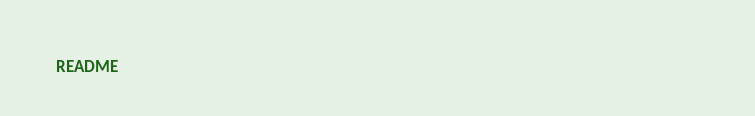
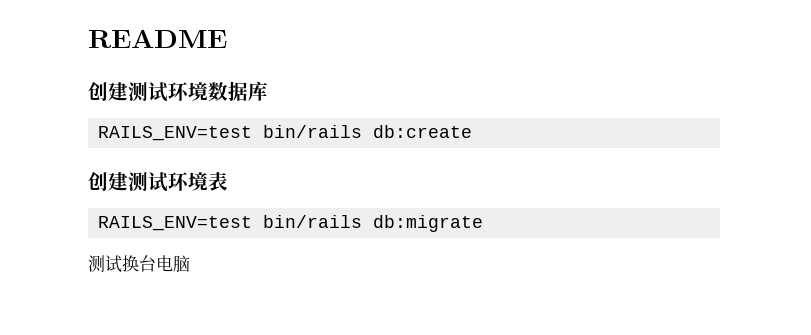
(118, 66) none -> [88,81,268,102] [98,125,473,141] [88,171,228,192] [98,215,484,232] [88,255,190,273] // 创建测试环境数据库 // RAILS_ENV=test bin/rails db:create // 创建测试环境表 // RAILS_ENV=test bin/rails db:migrate // 测试换台电脑

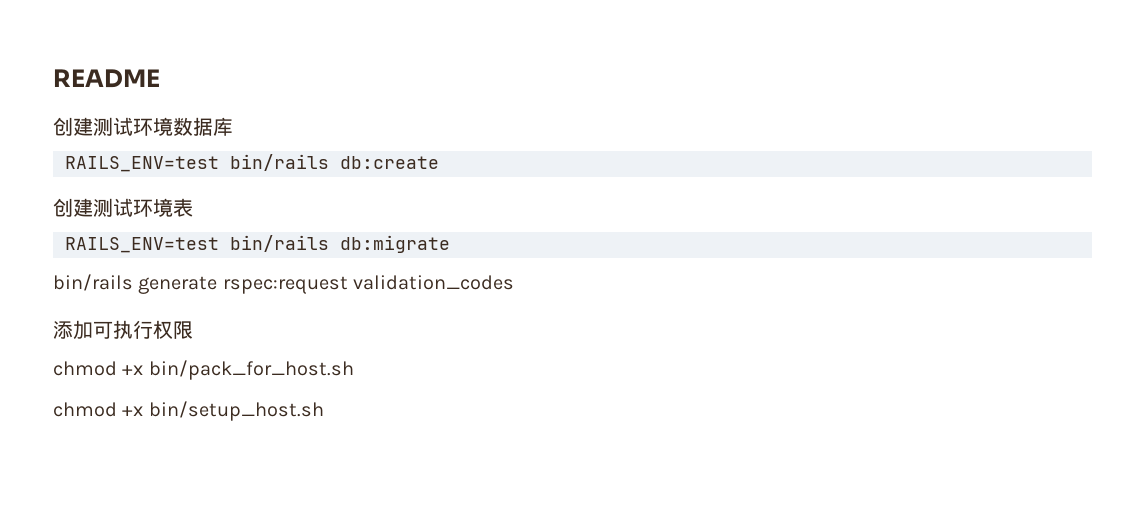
[88,255,190,273] 测试换台电脑 -> [53,274,515,294] [53,320,193,340] [53,360,354,380] [53,401,324,421] bin/rails generate rspec:request validation_codes // 添加可执行权限 // chmod +x bin/pack_for_host.sh // chmod +x bin/setup_host.sh

